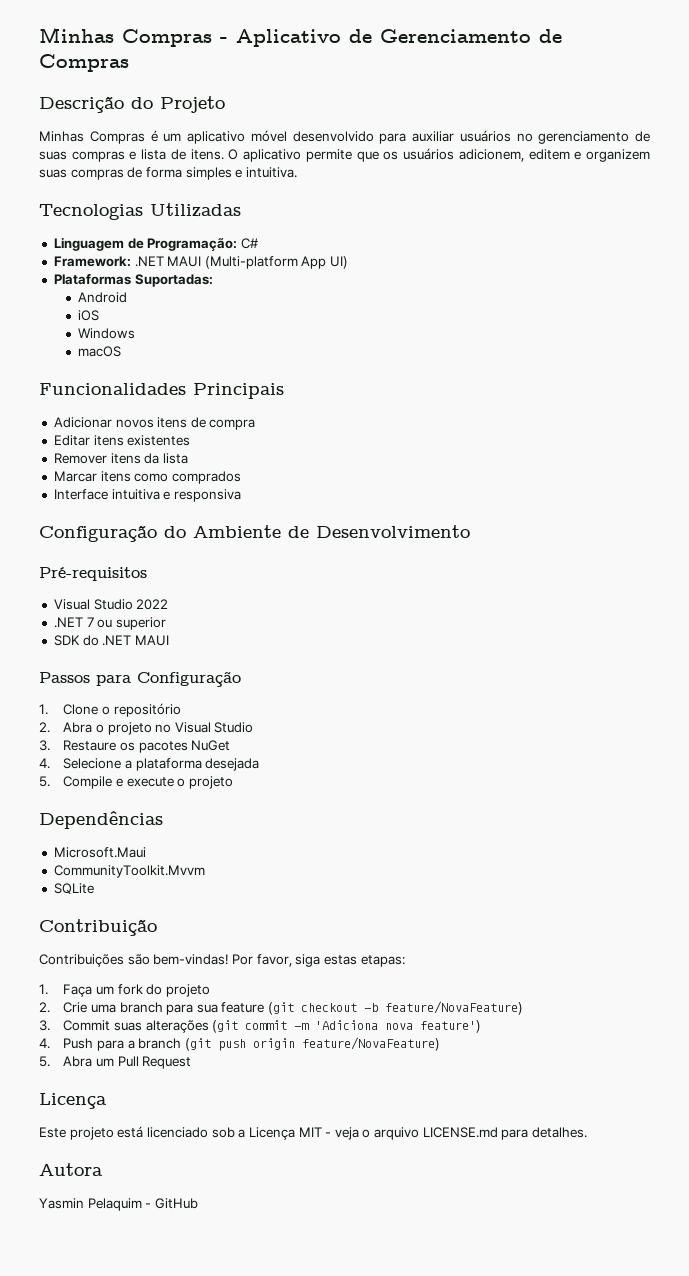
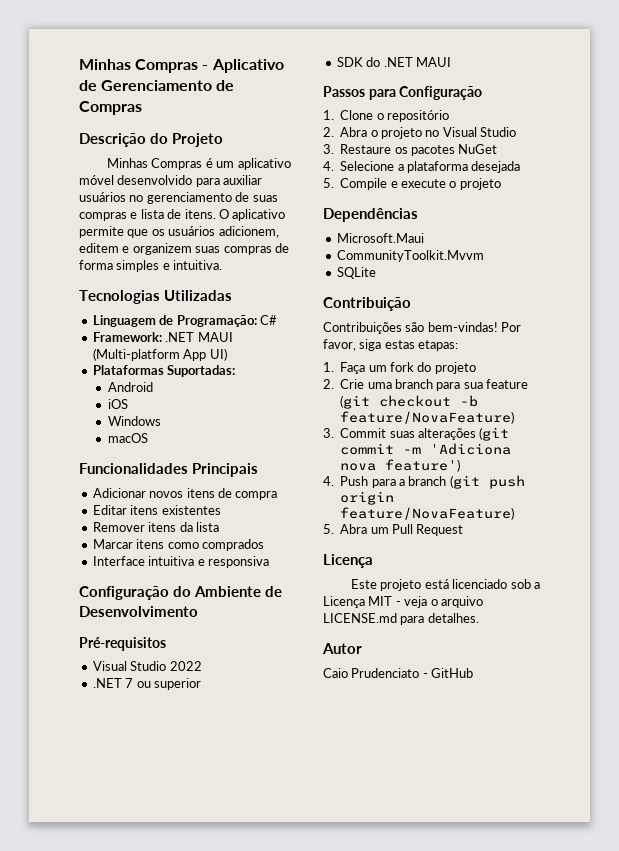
[39,1163,103,1176] [39,1198,142,1211] Autora // Yasmin Pelaquim -> [322,643,362,654] [323,668,420,678] Autor // Caio Prudenciato

